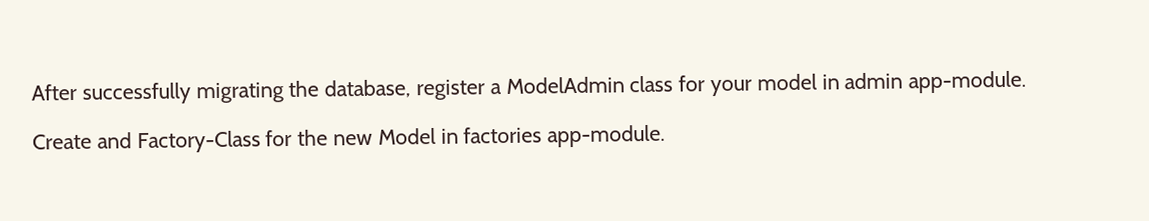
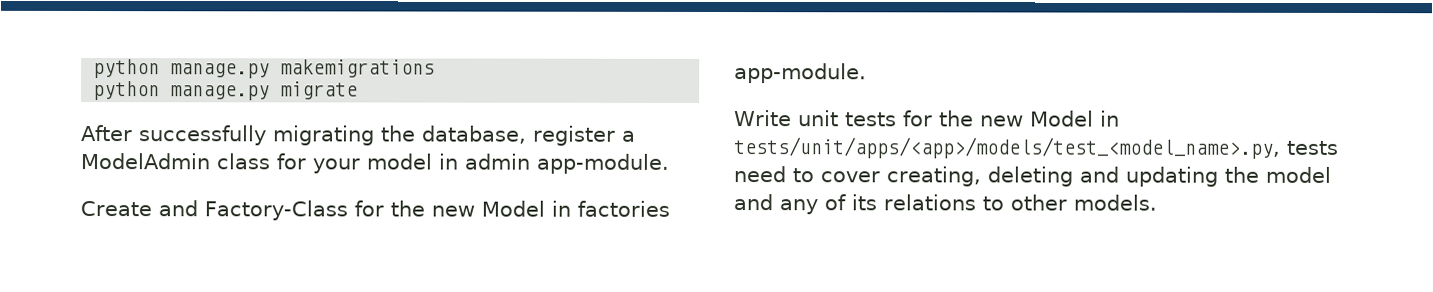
(31, 92) none -> [93,59,436,79] [93,81,359,101] python manage.py makemigrations // python manage.py migrate //
(666, 136) none -> [734,110,1120,127] [733,137,1339,159] [733,166,1331,187] [733,194,1157,215] // Write unit tests for the new Model in tests/unit/apps/<app>/models/test_<model_name>.py, tests need to cover creating, deleting and updating the model and any of its relations to other models.

